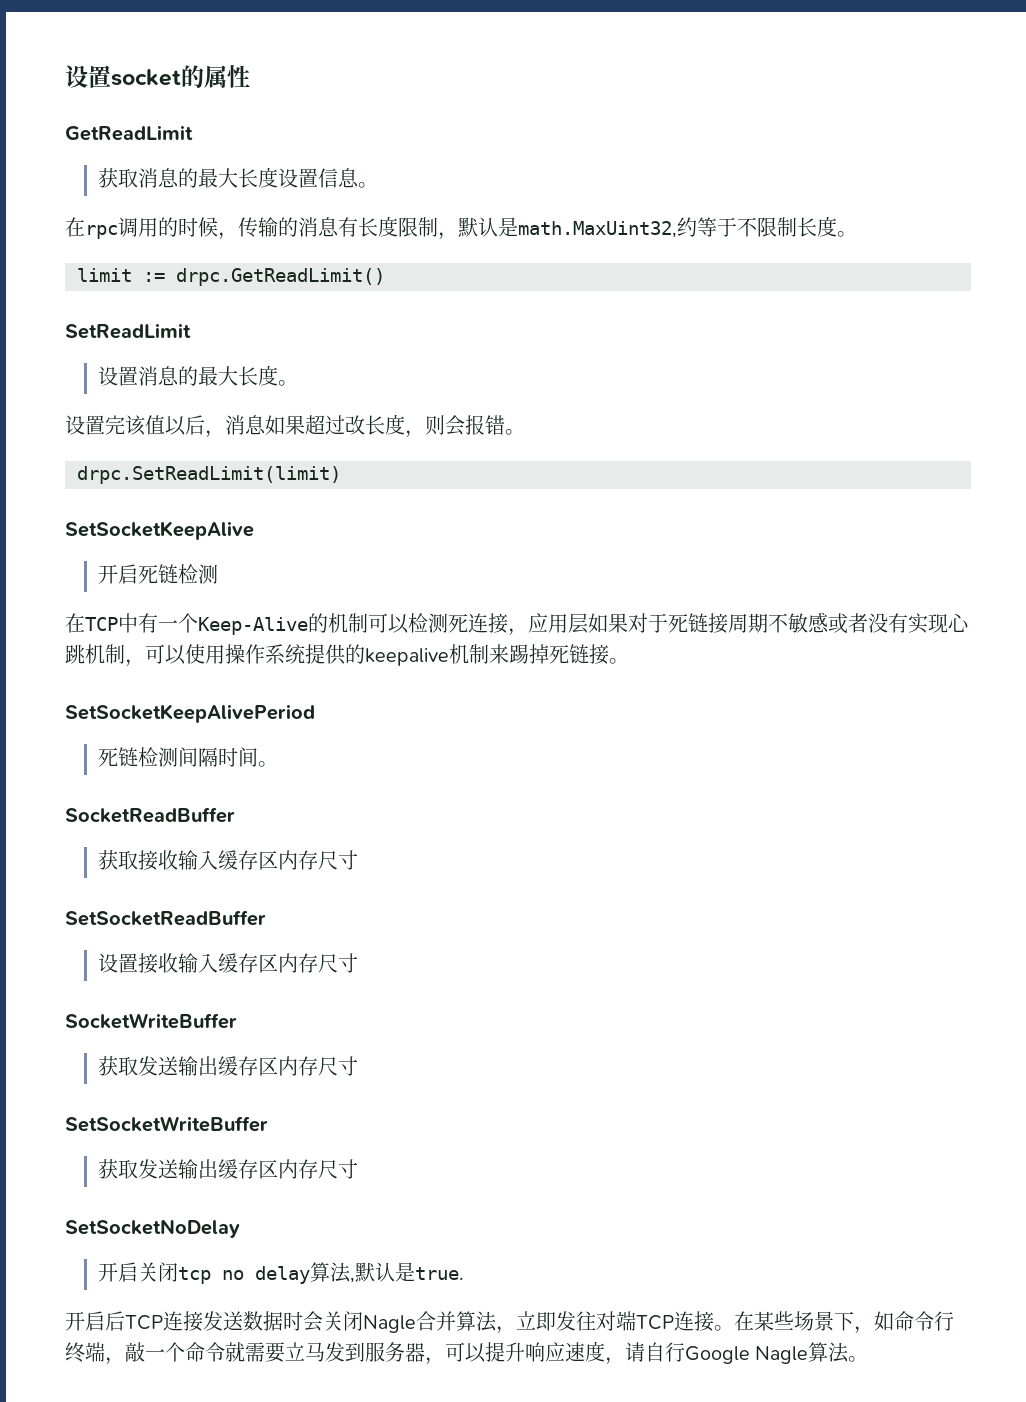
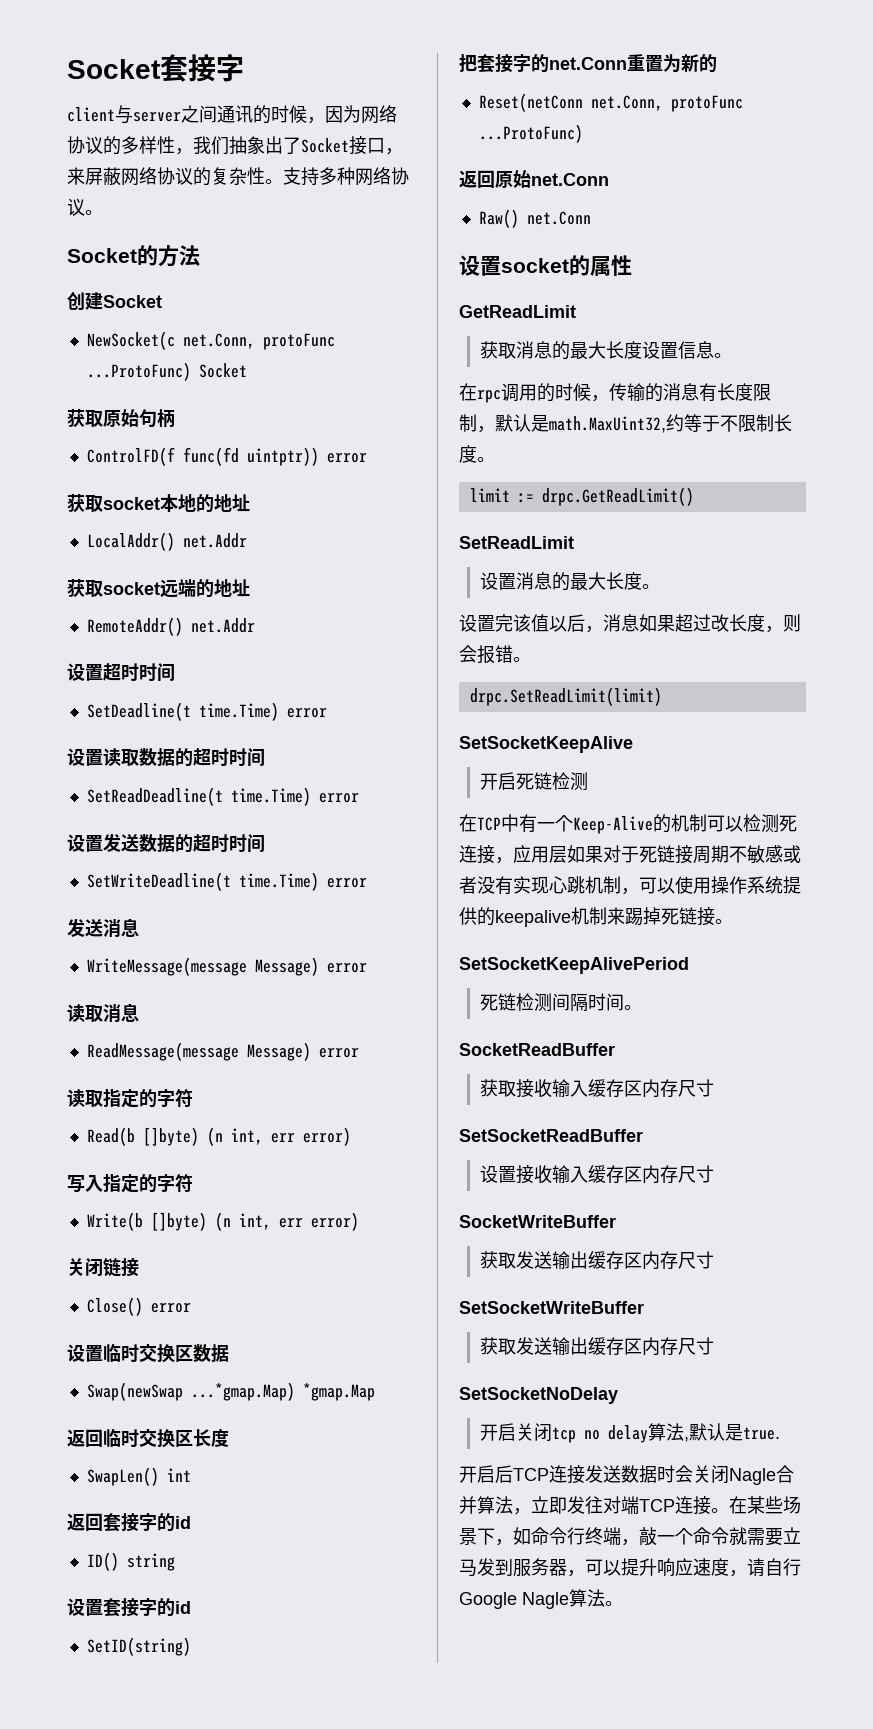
(65, 76) none -> [67,54,244,82] [67,105,397,124] [67,136,403,155] [67,167,409,186] [67,198,103,216] [67,245,200,267] [67,292,162,310] [86,331,335,350] [86,362,247,381] [67,408,175,428] [86,447,367,466] [67,493,250,513] [86,532,247,551] [67,578,250,598] [86,617,255,636] [67,663,175,682] [86,702,327,721] [67,748,265,767] [86,787,359,806] [67,833,265,853] [86,872,367,891] [67,918,139,937] [86,957,367,976] [67,1003,139,1023] [86,1042,359,1061] [67,1088,193,1108] [86,1127,351,1146] [67,1173,193,1193] [86,1212,359,1231] [67,1258,139,1277] [86,1297,191,1316] [67,1343,229,1363] [86,1382,375,1401] [67,1428,229,1448] [86,1467,191,1486] [67,1513,191,1532] [86,1552,175,1571] [67,1598,191,1617] [86,1637,191,1656] [459,54,717,73] [478,93,743,112] [478,124,583,143] [459,170,609,188] [478,209,591,228] Socket套接字 // client与server之间通讯的时候，因为网络协议的多样性，我们抽象出了Socket接口，来屏蔽网络协议的复杂性。支持多种网络协议。 // Socket的方法 // 创建Socket // NewSocket(c net.Conn, protoFunc ...ProtoFunc) Socket // 获取原始句柄 // ControlFD(f func(fd uintptr)) error // 获取socket本地的地址 // LocalAddr() net.Addr // 获取socket远端的地址 // RemoteAddr() net.Addr // 设置超时时间 // SetDeadline(t time.Time) error // 设置读取数据的超时时间 // SetReadDeadline(t time.Time) error // 设置发送数据的超时时间 // SetWriteDeadline(t time.Time) error // 发送消息 // WriteMessage(message Message) error // 读取消息 // ReadMessage(message Message) error // 读取指定的字符 // Read(b []byte) (n int, err error) // 写入指定的字符 // Write(b []byte) (n int, err error) // 关闭链接 // Close() error // 设置临时交换区数据 // Swap(newSwap ...*gmap.Map) *gmap.Map // 返回临时交换区长度 // SwapLen() int // 返回套接字的id // ID() string // 设置套接字的id // SetID(string) // 把套接字的net.Conn重置为新的 // Reset(netConn net.Conn, protoFunc ...ProtoFunc) // 返回原始net.Conn // Raw() net.Conn //

